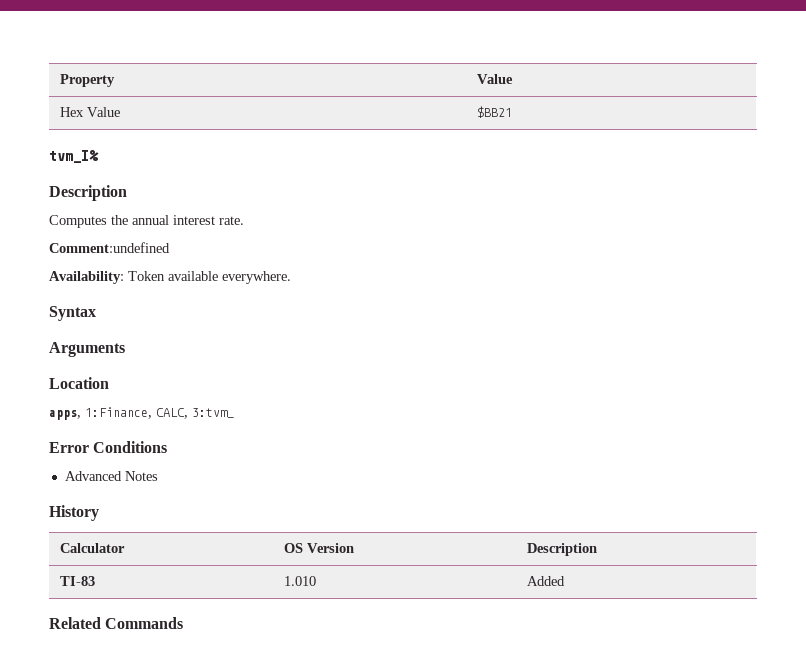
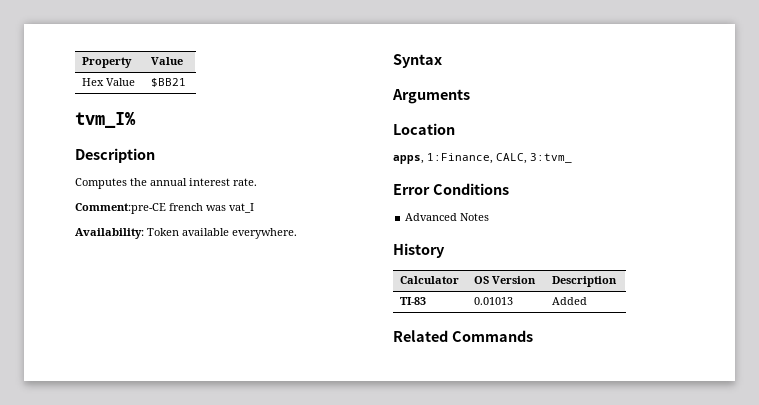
[49,242,170,253] Comment:undefined -> [75,203,254,214] Comment:pre-CE french was vat_I
[284,576,317,586] 1.010 -> [474,297,514,305] 0.01013

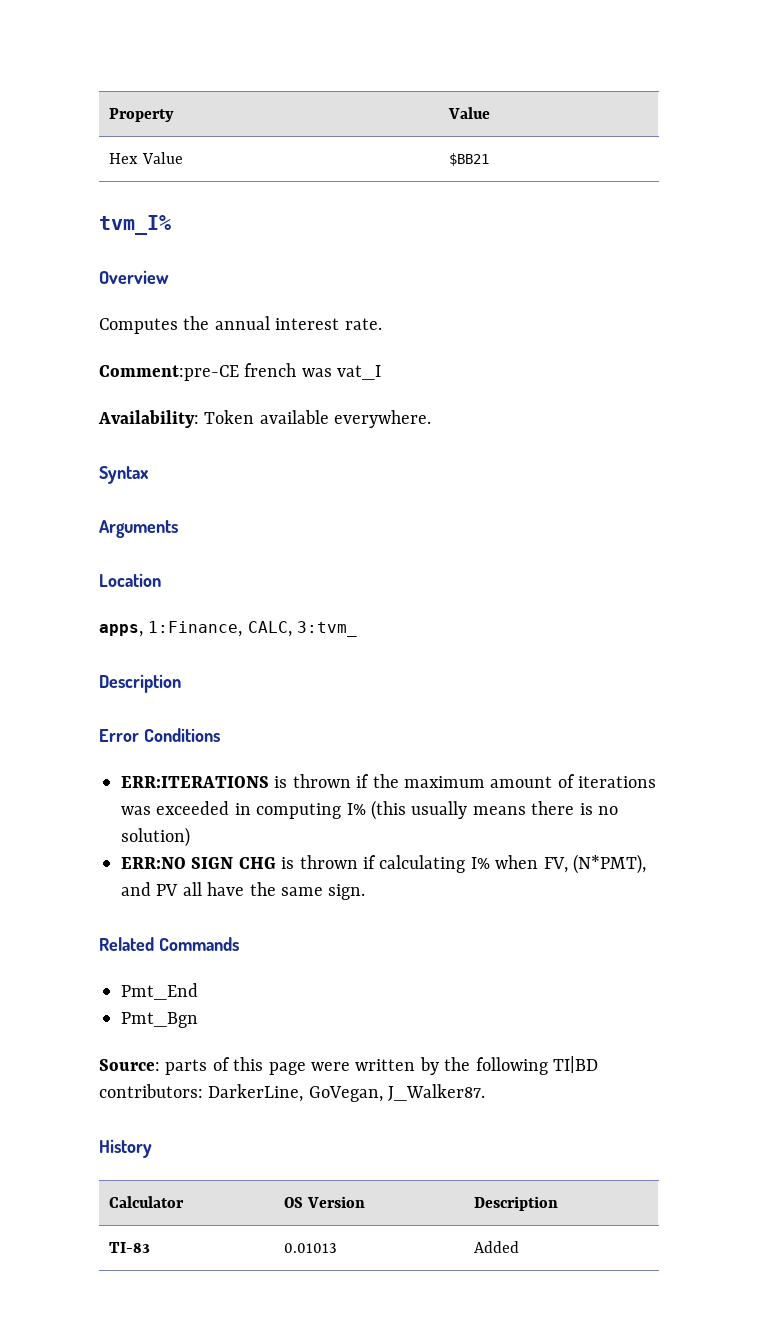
[75,148,155,163] Description -> [99,270,169,284] Overview
(572, 158) none -> [99,674,181,693] // Description
[405,213,490,221] Advanced Notes -> [121,774,657,788] [121,800,618,820] [121,827,190,847] [121,854,646,874] [121,882,366,900] [99,937,239,951] [121,983,198,1000] [121,1012,198,1028] [99,1056,598,1075] [99,1084,486,1102] ERR:ITERATIONS is thrown if the maximum amount of iterations was exceeded in computing I% (this usually means there is no solution) // ERR:NO SIGN CHG is thrown if calculating I% when FV, (N*PMT), and PV all have the same sign. // Related Commands // Pmt_End // Pmt_Bgn // Source: parts of this page were written by the following TI|BD contributors: DarkerLine, GoVegan, J_Walker87.
[393,330,533,342] // Related Commands -> (519, 1247) none

